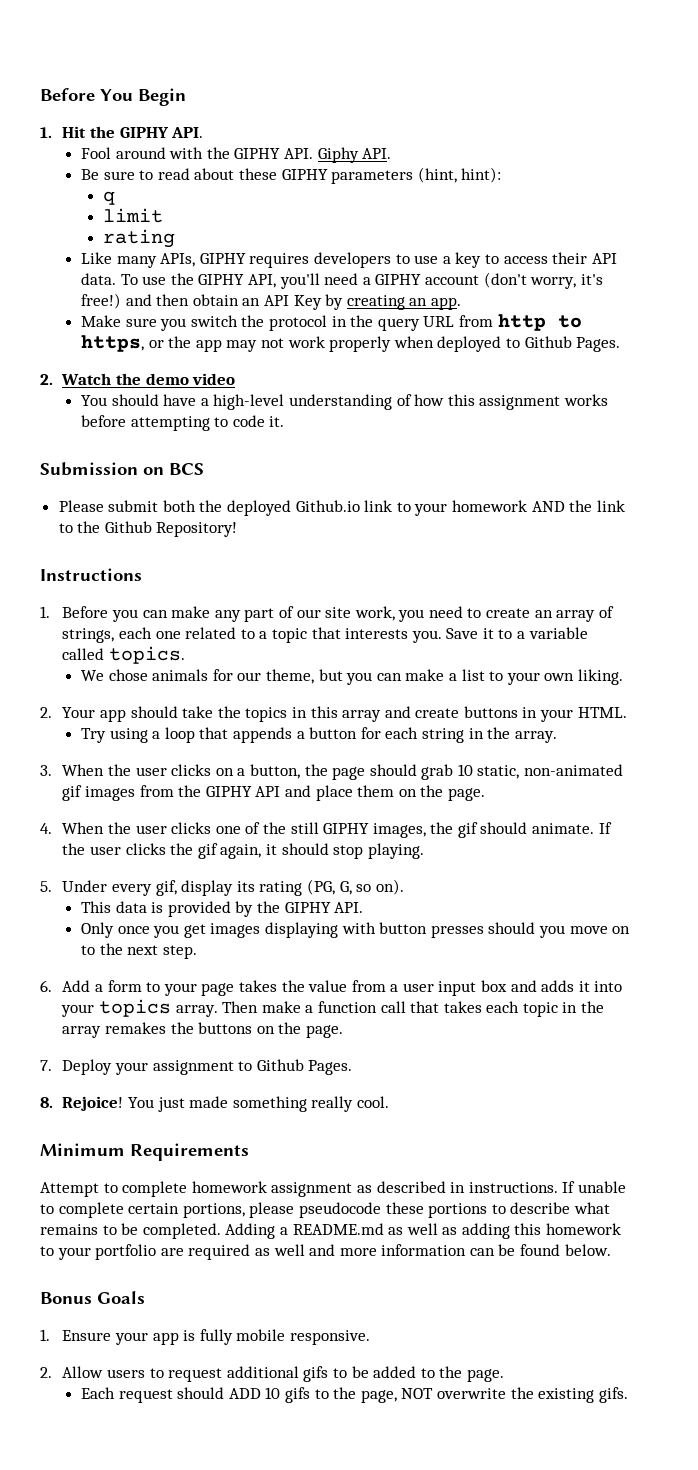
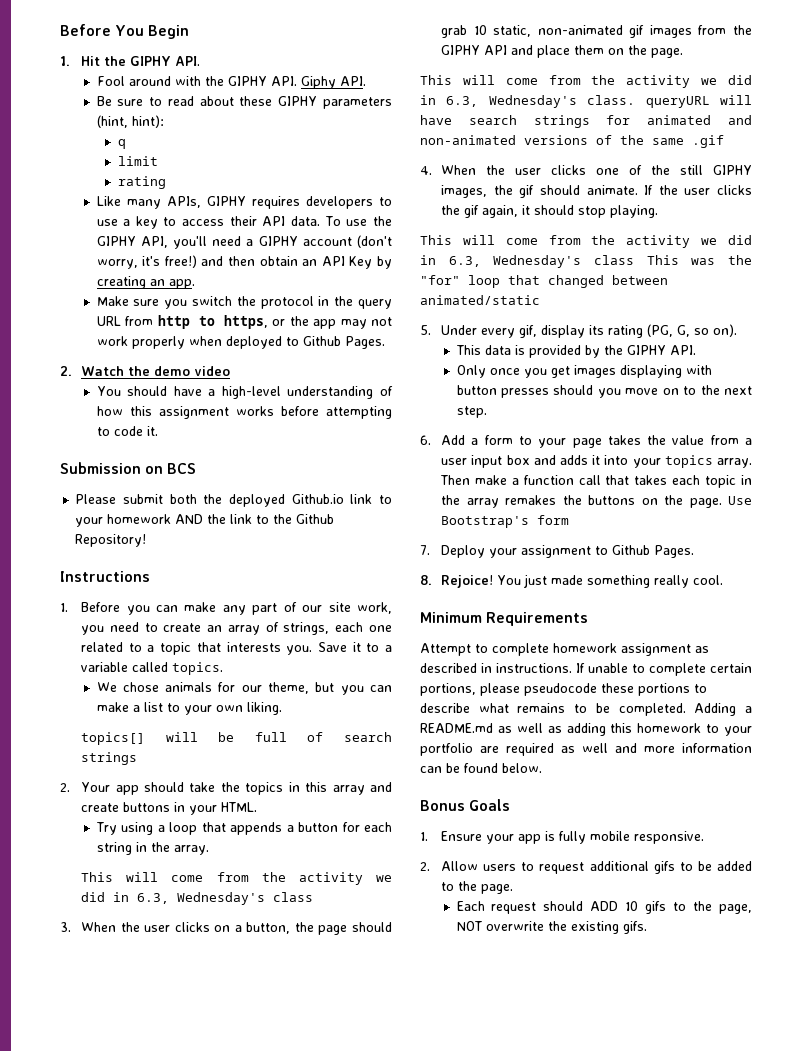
(623, 677) none -> [81,732,392,745] [81,752,138,765] // topics[] will be full of search strings
(557, 737) none -> [81,872,392,885] [81,892,314,905] // This will come from the activity we did in 6.3, Wednesday's class
(485, 794) none -> [420,75,752,88] [420,95,752,108] [420,115,752,128] [420,135,724,148] // This will come from the activity we did in 6.3, Wednesday's class. queryURL will have search strings for animated and non-animated versions of the same .gif
(424, 851) none -> [420,235,752,248] [420,255,752,268] [420,275,668,288] [420,295,540,305] // This will come from the activity we did in 6.3, Wednesday's class This was the "for" loop that changed between animated/static
(343, 1031) none -> [728,496,752,505] [441,515,570,528] Use Bootstrap's form

